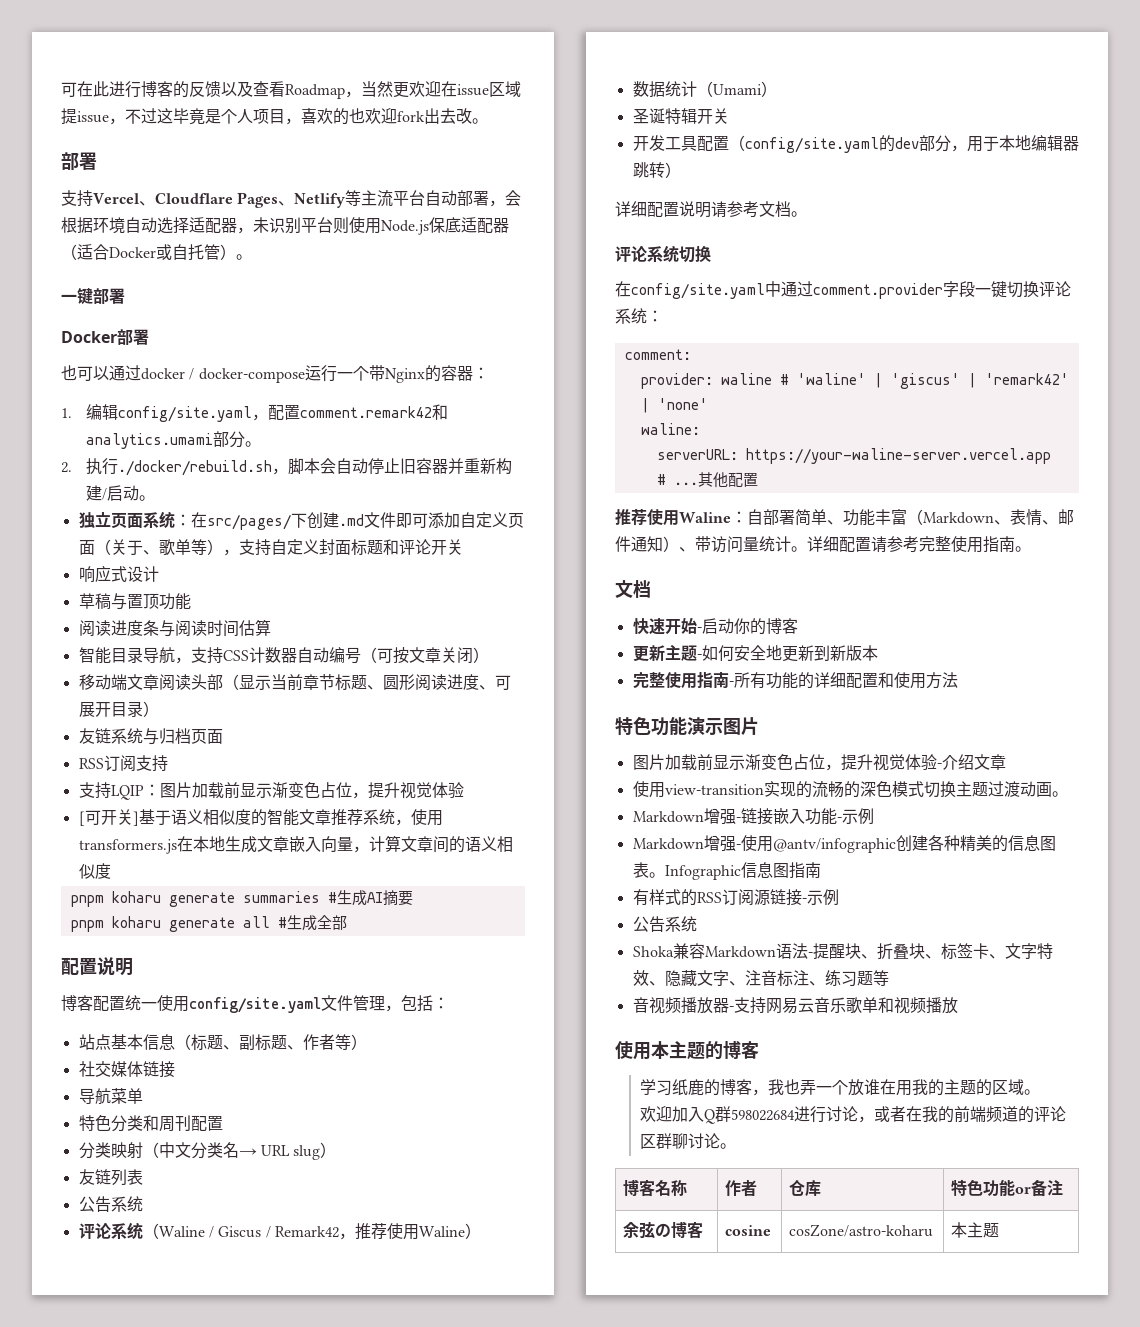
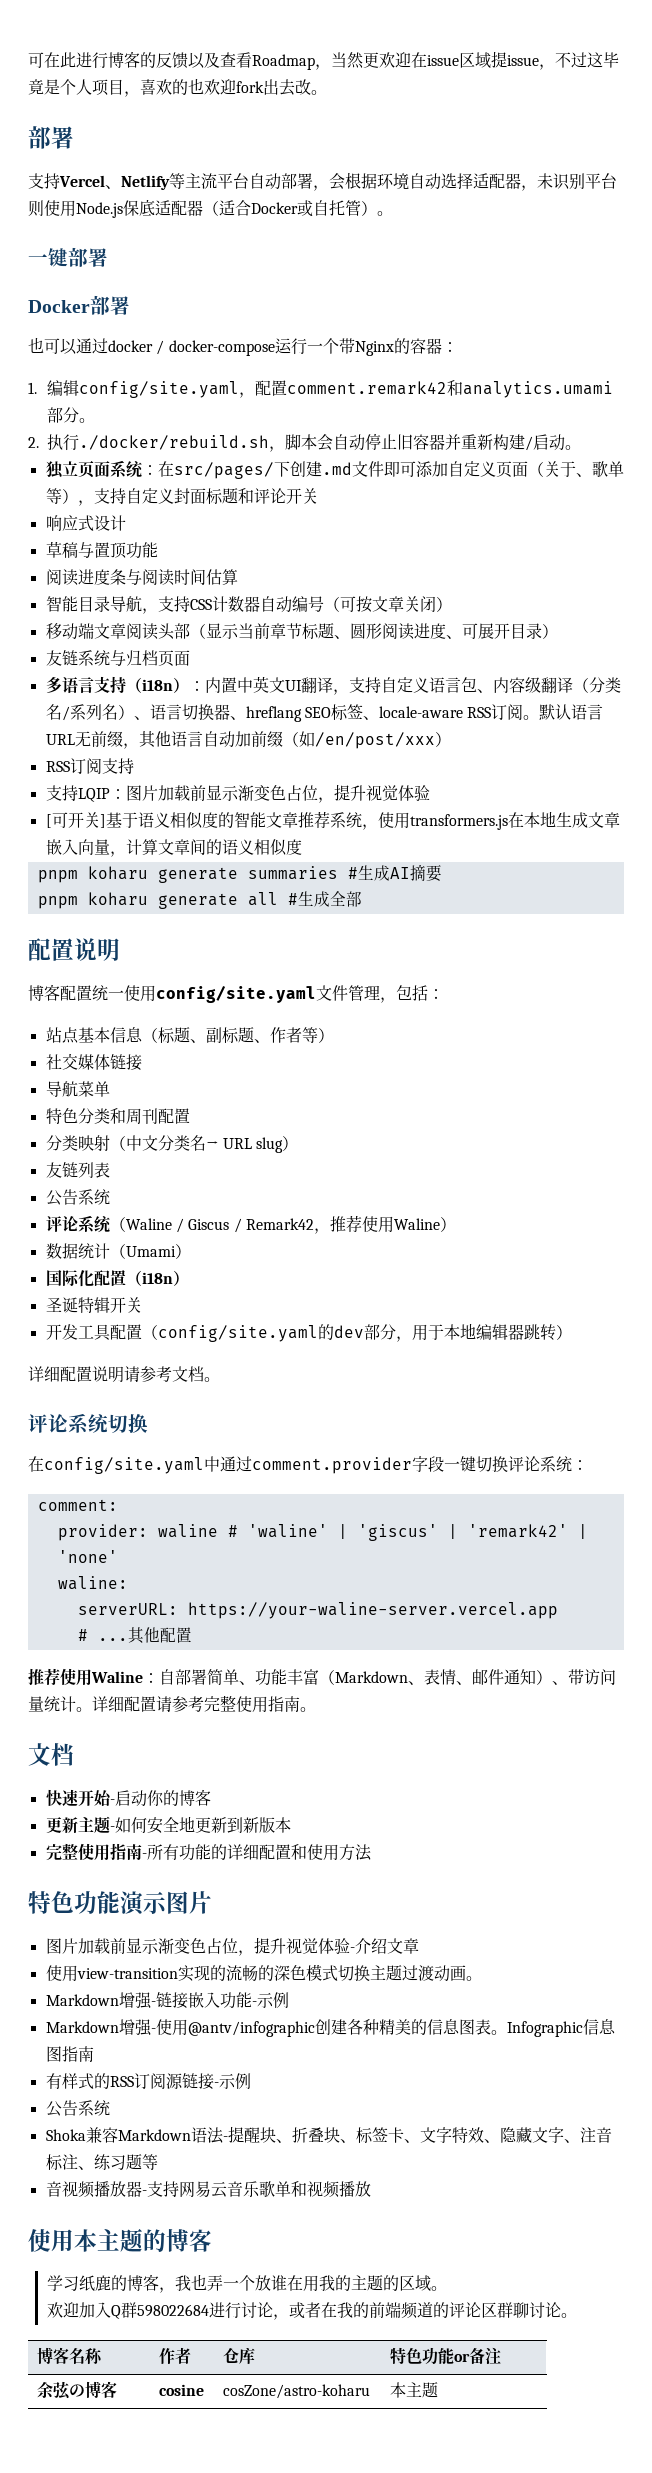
[155,192,295,208] Cloudflare Pages、 -> (121, 187) none
(223, 736) none -> [45,676,621,695] [45,704,604,722] [45,731,451,749] // 多语言支持（i18n）：内置中英文UI翻译，支持自定义语言包、内容级翻译（分类名/系列名）、语言切换器、hreflang SEO标签、locale-aware RSS订阅。默认语言URL无前缀，其他语言自动加前缀（如/en/post/xxx）
(777, 89) none -> [45,1270,189,1287] // 国际化配置（i18n）

